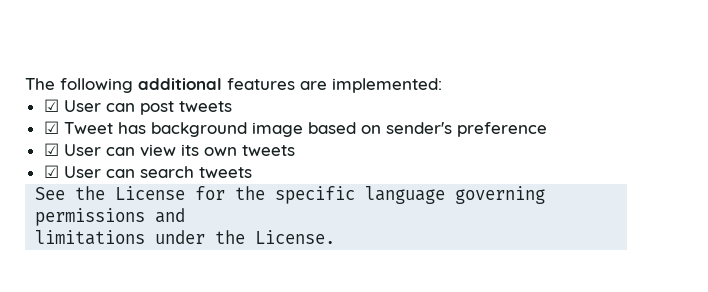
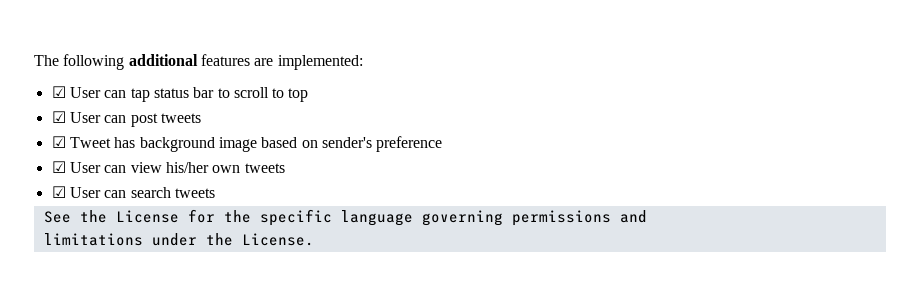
(442, 85) none -> [51,86,309,102] // ☑ User can tap status bar to scroll to top
[180,144,199,156] its -> [165,162,209,173] his/her

